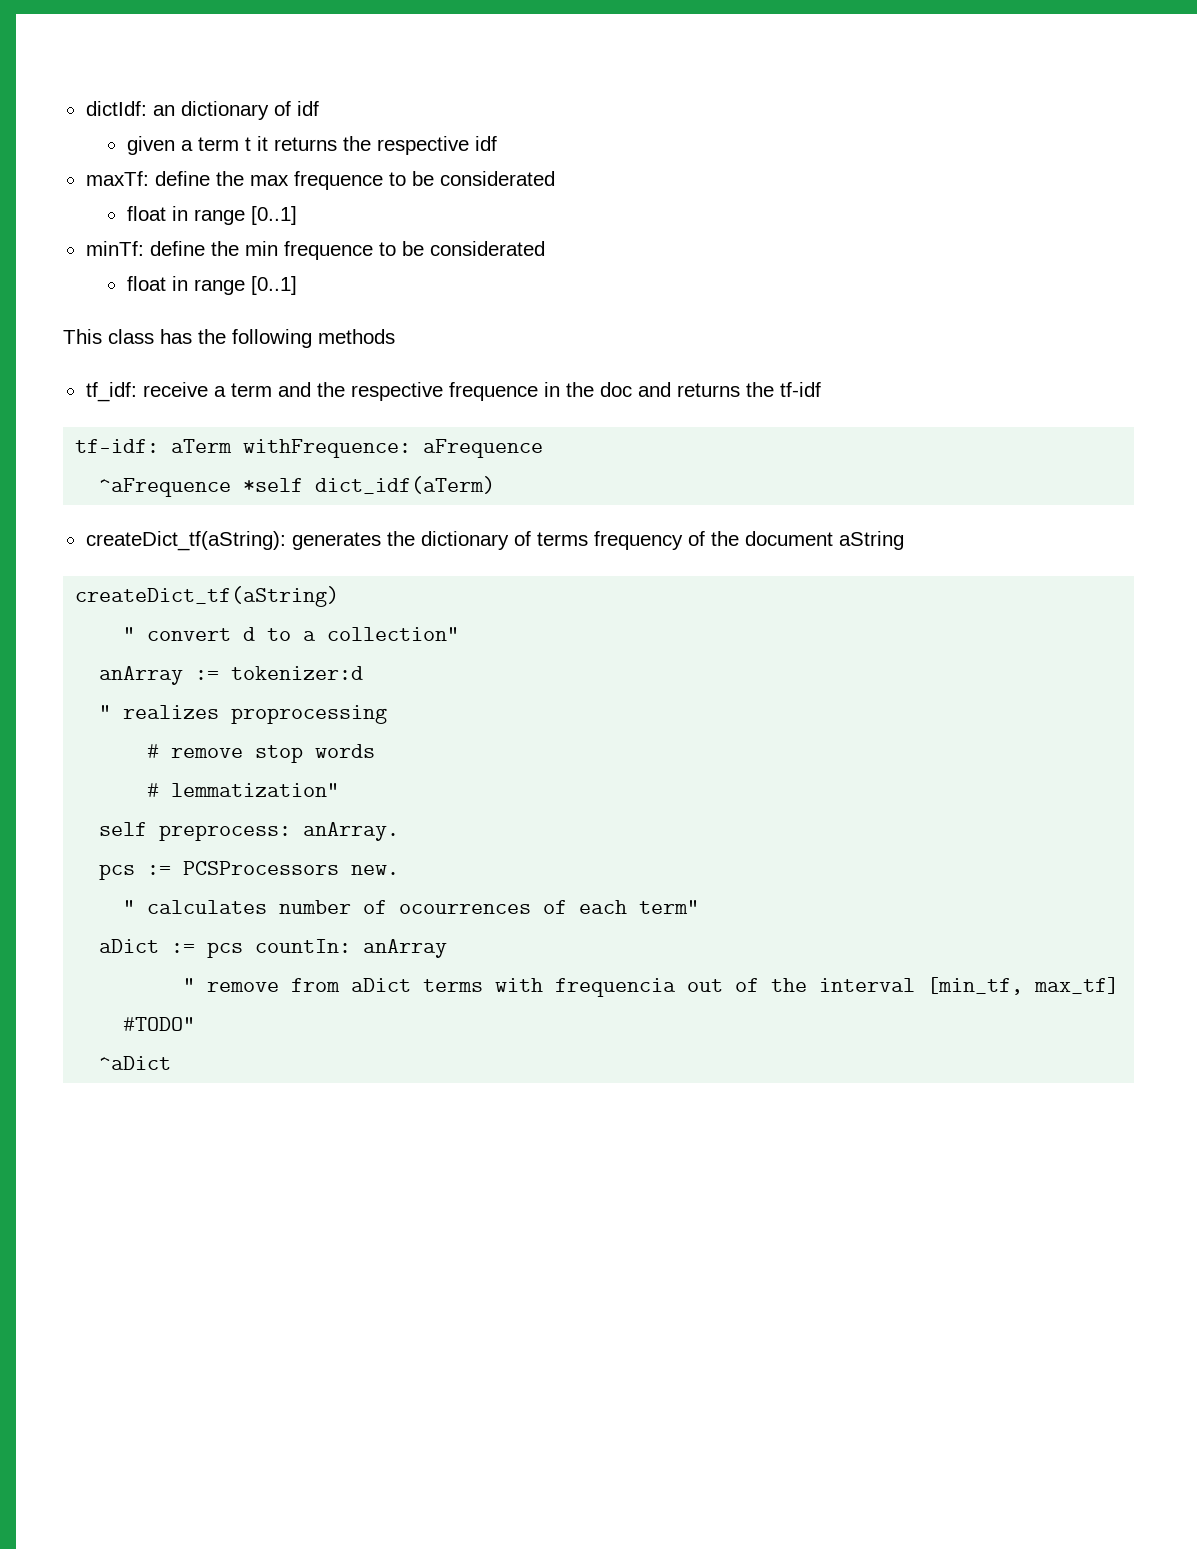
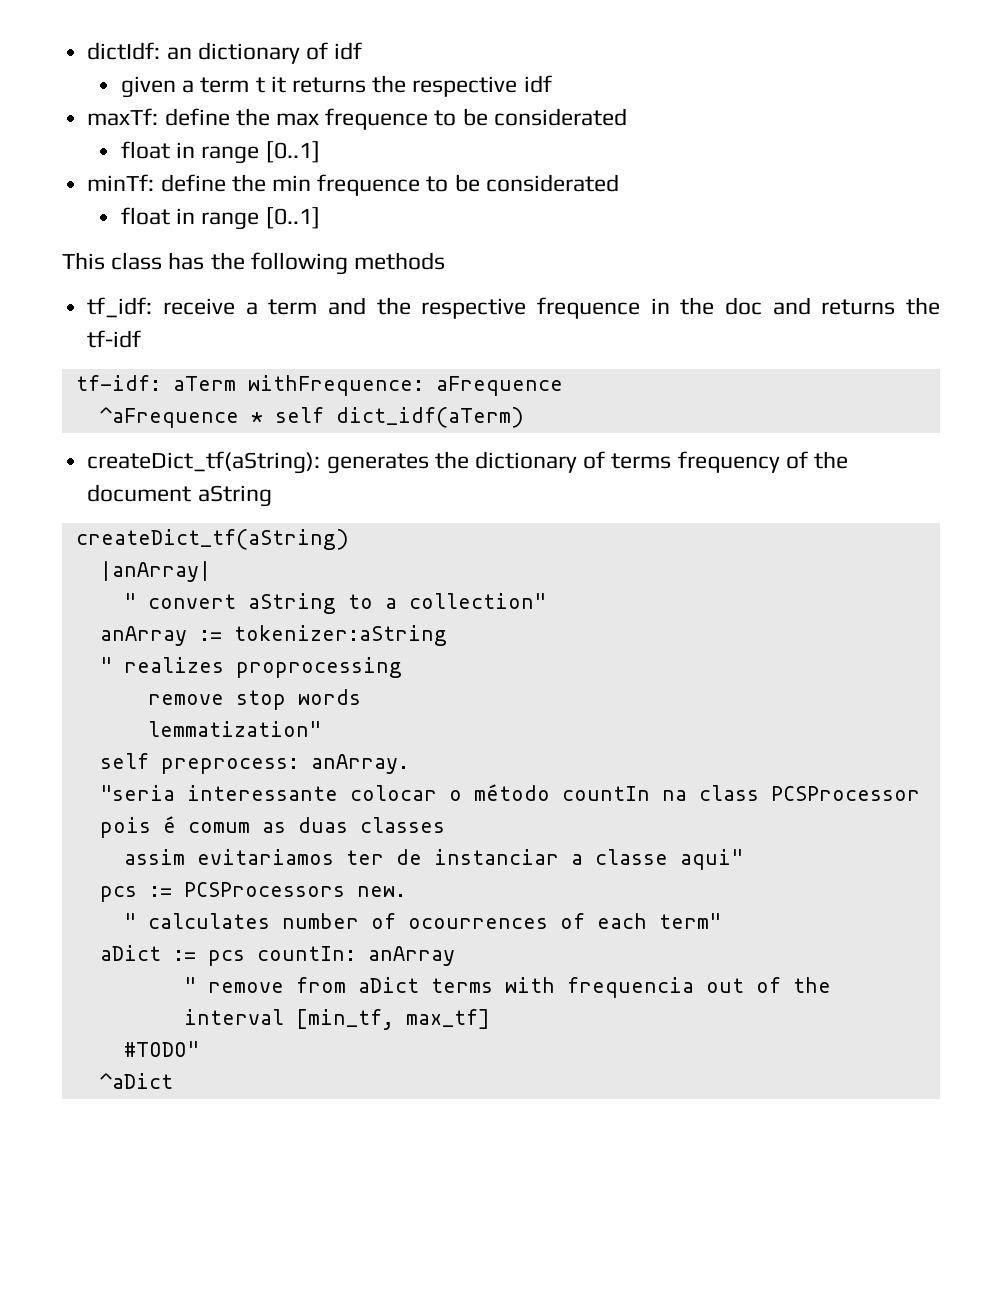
[243,478,304,492] *self -> [250,407,324,423] * self
(340, 596) none -> [99,561,211,582] // |anArray|
[243,627,256,641] d -> [247,593,336,614] aString
[231,666,364,680] tokenizer:d -> [233,625,447,646] tokenizer:aString
[147,744,160,758] # -> (402, 667) none
[147,783,160,797] # -> (361, 697) none
(400, 831) none -> [99,784,920,801] [99,816,445,838] [123,849,743,870] // "seria interessante colocar o método countIn na class PCSProcessor pois é comum as duas classes // assim evitariamos ter de instanciar a classe aqui"

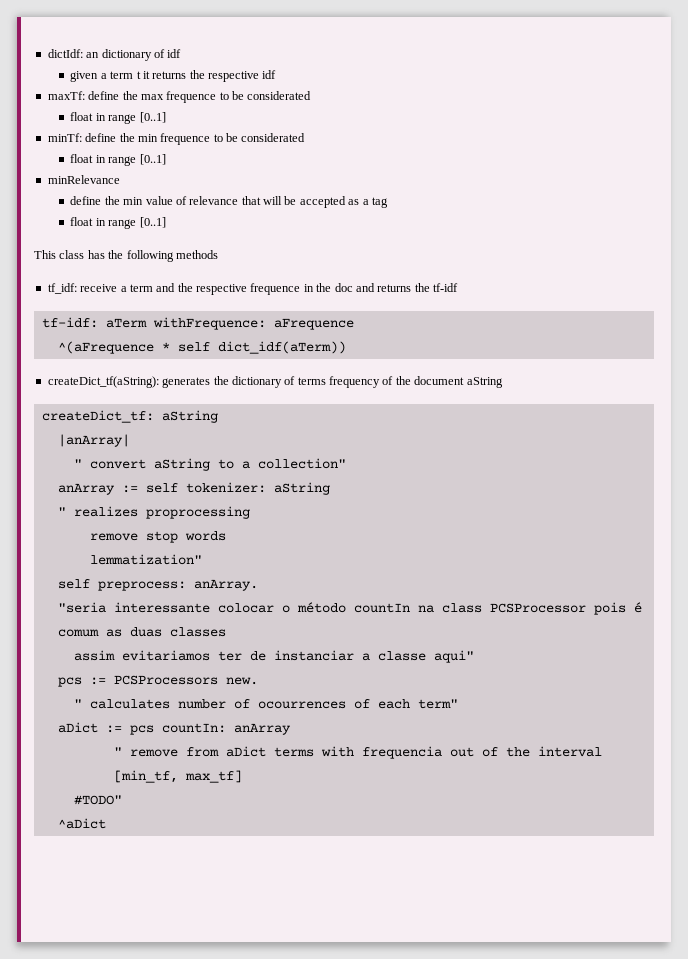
(320, 218) none -> [47,175,120,184] [70,196,388,208] [70,217,166,229] // minRelevance // define the min value of relevance that will be accepted as a tag // float in range [0..1]
[99,407,239,428] ^aFrequence -> [57,341,154,354] ^(aFrequence
[335,407,524,428] dict_idf(aTerm) -> [217,341,346,354] dict_idf(aTerm))
[75,529,349,550] createDict_tf(aString) -> [41,410,218,423] createDict_tf: aString
[233,625,447,646] tokenizer:aString -> [145,482,330,495] self tokenizer: aString

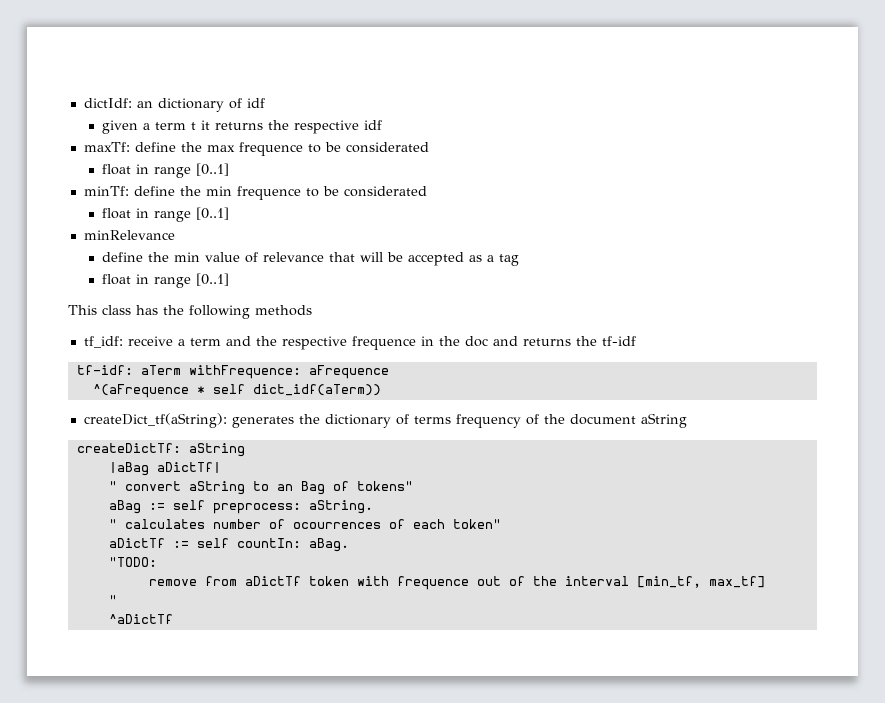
[41,410,218,423] [57,434,130,447] createDict_tf: aString // |anArray| -> [76,443,245,457] [108,462,221,476] createDictTf: aString // |aBag aDictTf|
[241,458,346,469] [57,482,330,495] [57,506,250,519] [89,531,226,543] [89,554,202,565] [57,579,258,591] [57,602,642,615] [57,627,226,637] [73,650,474,663] [57,675,258,687] a collection" // anArray := self tokenizer: aString // " realizes proprocessing // remove stop words // lemmatization" // self preprocess: anArray. // "seria interessante colocar o método countIn na class PCSProcessor pois é comum as duas classes // assim evitariamos ter de instanciar a classe aqui" // pcs := PCSProcessors new. -> [276,481,413,495] [108,500,373,514] an Bag of tokens" // aBag := self preprocess: aString.
[417,699,458,709] [57,722,291,735] [113,746,442,759] term" // aDict := pcs countIn: anArray // " remove from aDict terms with frequencia -> [452,519,501,529] [108,538,349,552] [108,557,157,567] [148,576,469,590] token" // aDictTf := self countIn: aBag. // "TODO: // remove from aDictTf token with frequence
[73,795,122,805] [57,818,106,829] #TODO" // ^aDict -> [108,595,117,605] [108,614,173,624] " // ^aDictTf

